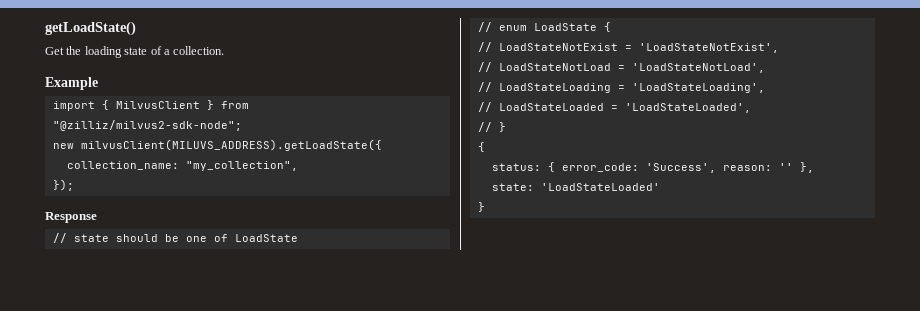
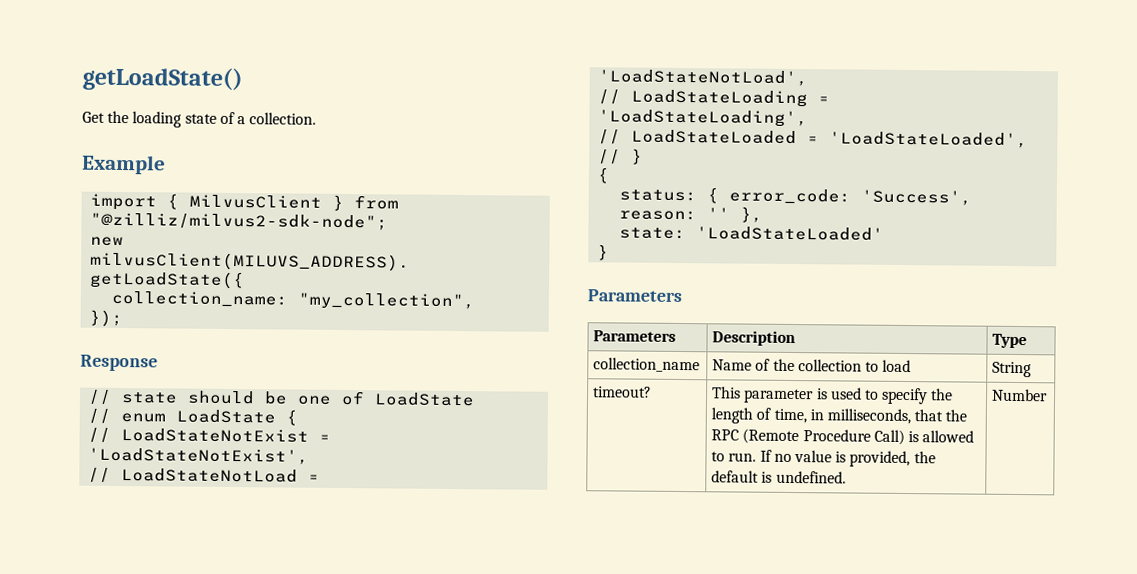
(485, 207) none -> [587,289,682,303] [593,330,677,342] [712,330,797,347] [992,333,1028,349] [593,357,701,373] [712,358,912,373] [992,361,1033,378] [593,386,653,398] [712,386,954,405] [711,407,968,425] [711,428,975,445] [711,449,936,468] [711,470,846,484] [992,388,1049,402] // Parameters // Parameters | Description | Type // collection_name | Name of the collection to load | String // timeout? | This parameter is used to specify the length of time, in milliseconds, that the RPC (Remote Procedure Call) is allowed to run. If no value is provided, the default is undefined. | Number

